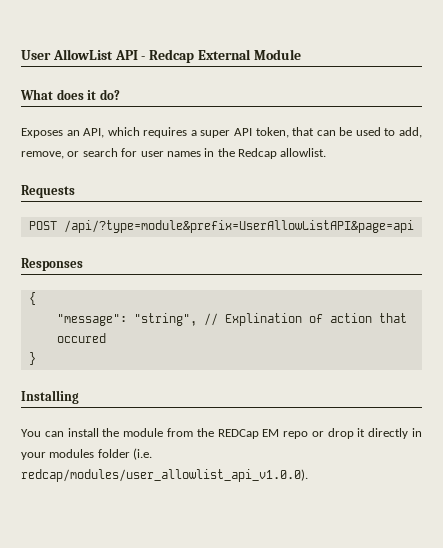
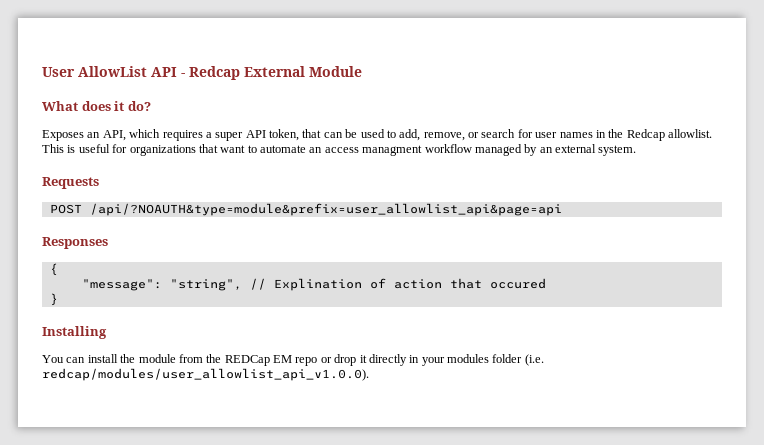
(327, 152) none -> [42,144,637,156] This is useful for organizations that want to automate an access managment workflow managed by an external system.
[63,220,414,233] /api/?type=module&prefix=UserAllowListAPI&page=api -> [89,203,562,216] /api/?NOAUTH&type=module&prefix=user_allowlist_api&page=api

